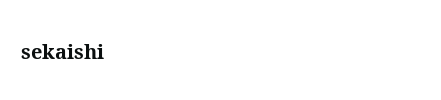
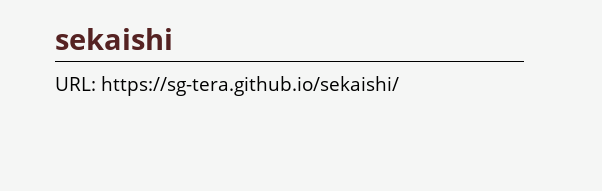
(104, 51) none -> [55,76,399,96] // URL: https://sg-tera.github.io/sekaishi/

